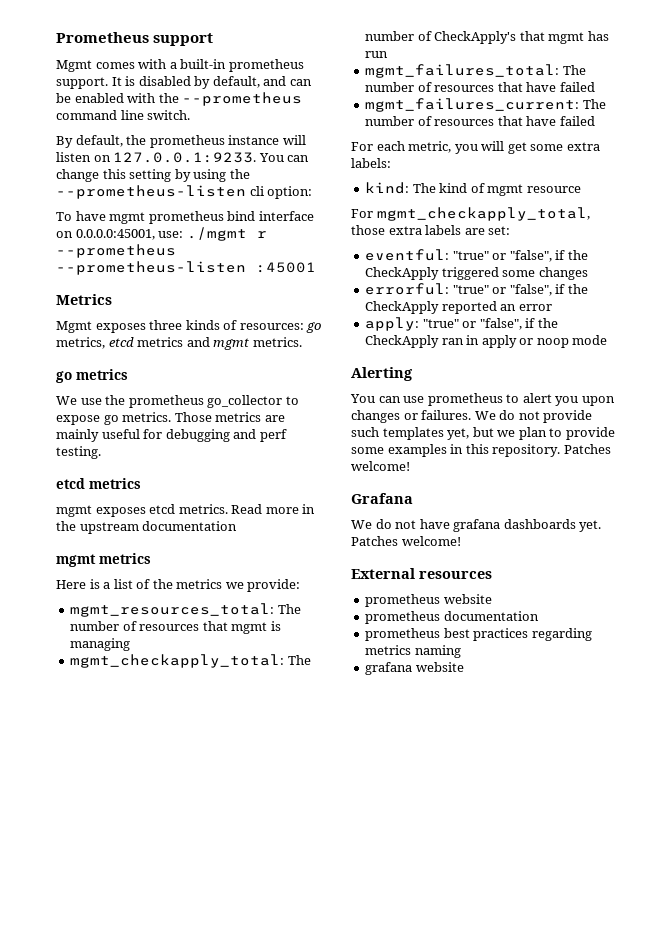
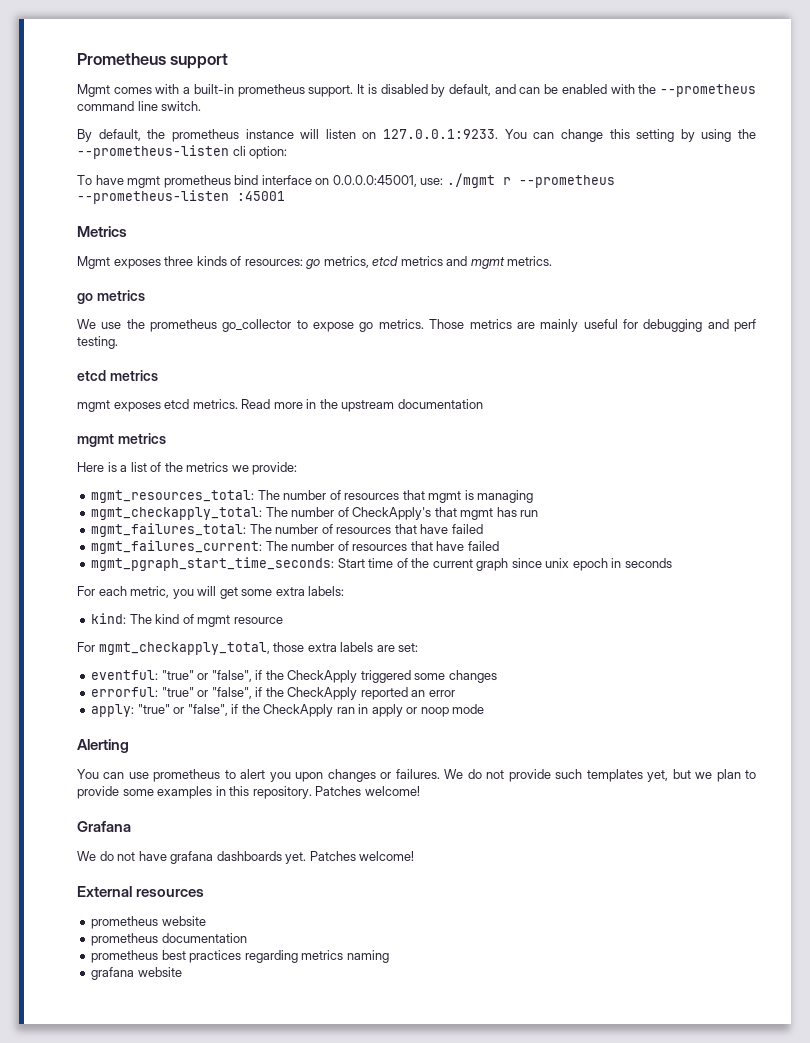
(595, 121) none -> [91,557,672,571] // mgmt_pgraph_start_time_seconds: Start time of the current graph since unix epoch in seconds

